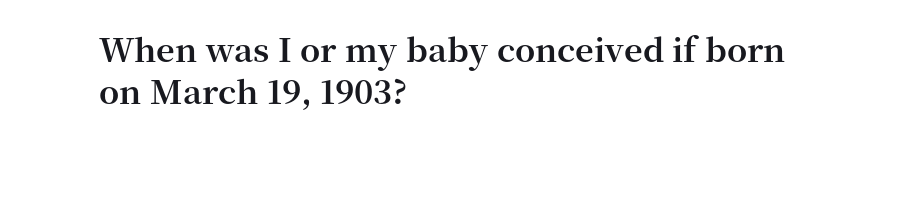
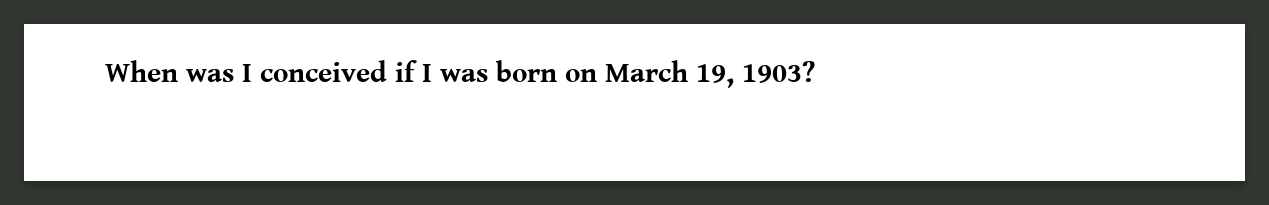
[300,35,700,71] or my baby conceived if -> [260,60,488,82] conceived if I was

